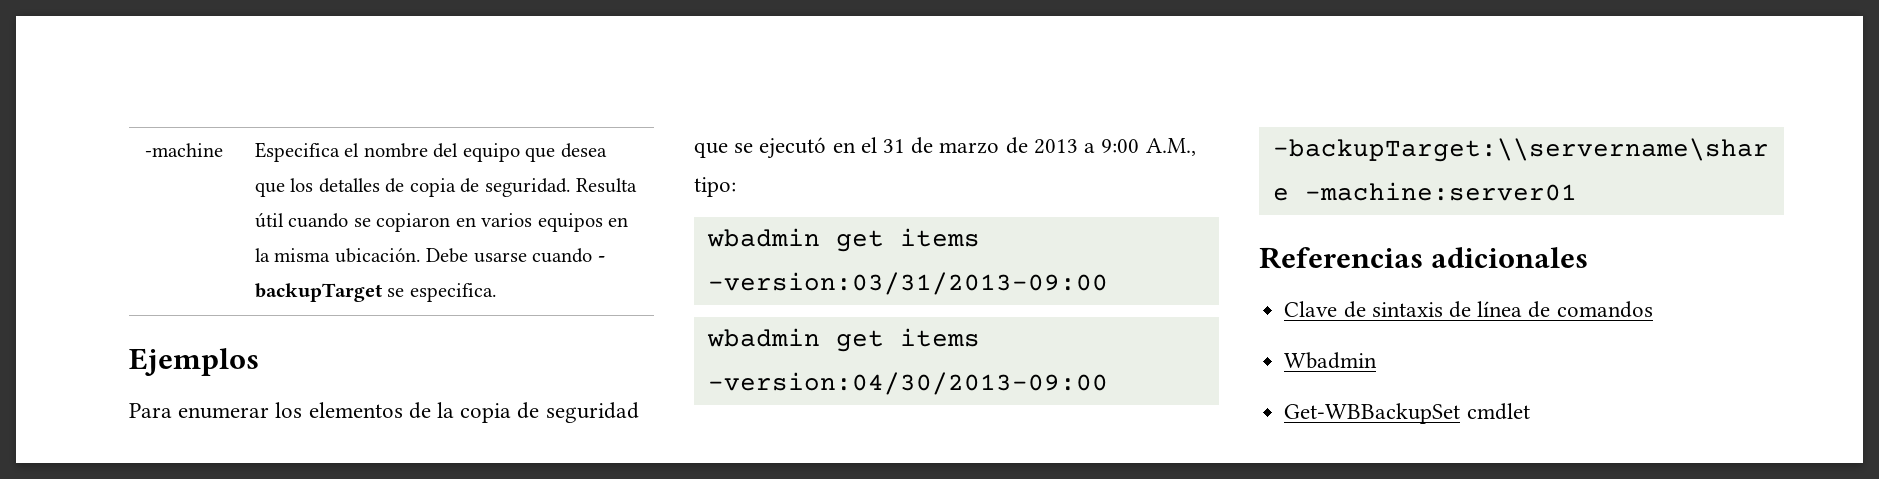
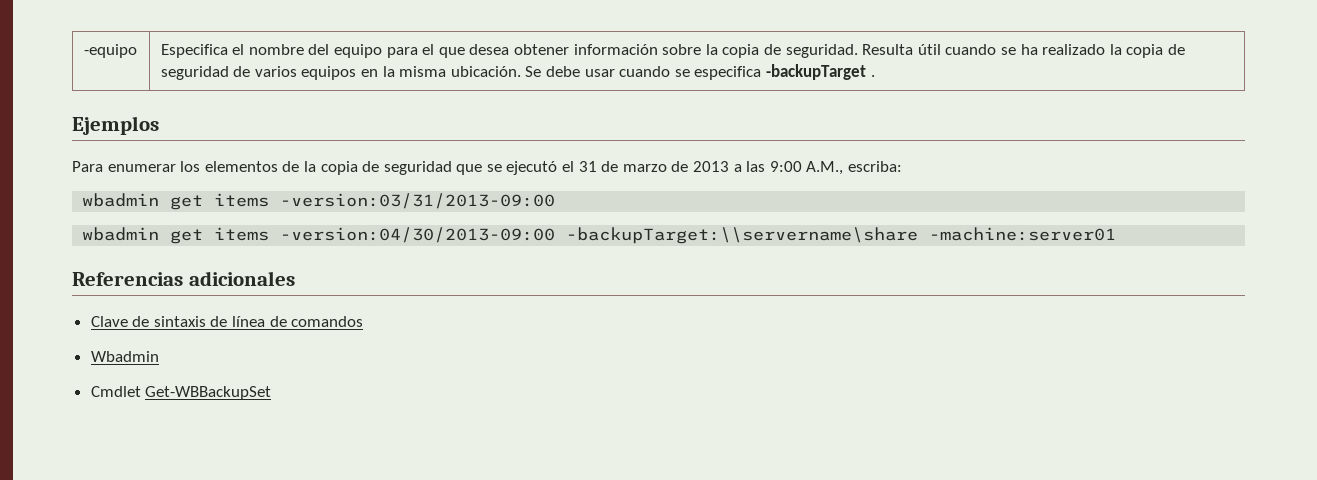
[144,143,223,157] -machine -> [83,44,137,58] -equipo
[525,143,607,162] [254,178,405,197] que desea que los detalles de -> [386,44,718,58] para el que desea obtener información sobre la
[376,213,476,232] copiaron en -> [1020,44,1185,58] [160,66,251,80] ha realizado la copia de seguridad de
[426,248,605,263] [254,283,497,302] Debe usarse cuando - backupTarget se especifica. -> [525,64,875,80] Se debe usar cuando se especifica -backupTarget .
[832,142,856,153] en -> (558, 168) none
(1096, 148) none -> [746,161,766,172] las
[694,177,736,197] tipo: -> [847,161,902,172] escriba:
[1284,403,1530,424] Get-WBBackupSet cmdlet -> [90,386,272,400] Cmdlet Get-WBBackupSet

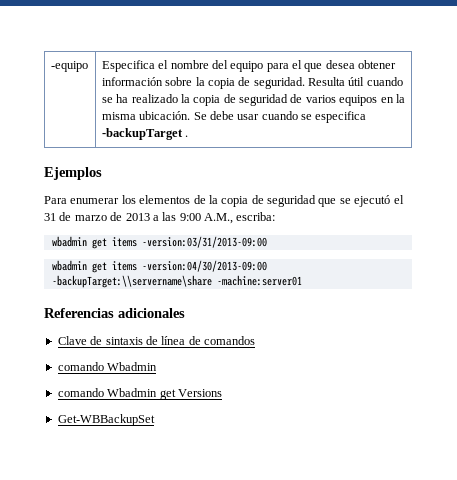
(364, 321) none -> [57,362,104,371] comando
[90,386,141,397] Cmdlet -> [57,388,222,400] comando Wbadmin get Versions //

